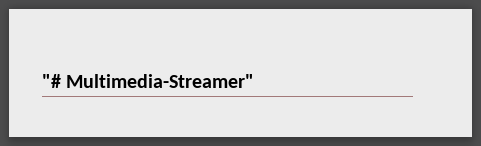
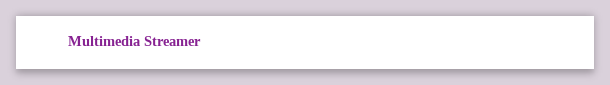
[42,74,255,88] "# Multimedia-Streamer" -> [68,36,201,46] Multimedia Streamer

